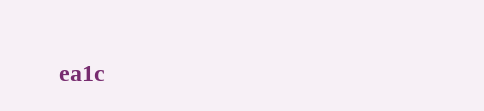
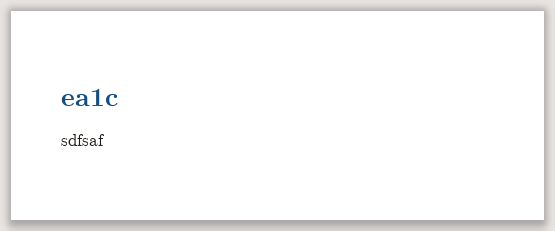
(105, 73) none -> [61,134,105,146] // sdfsaf

